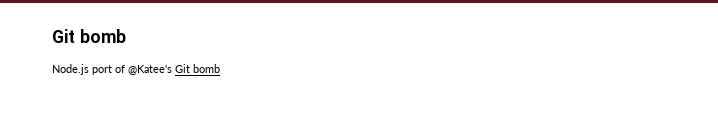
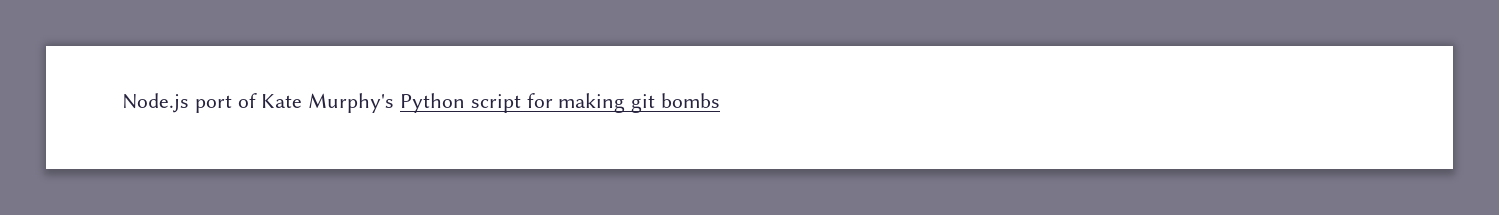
[52,29,126,43] Git bomb // -> (122, 103) none
[128,64,220,75] @Katee's Git bomb -> [261,93,721,113] Kate Murphy's Python script for making git bombs

